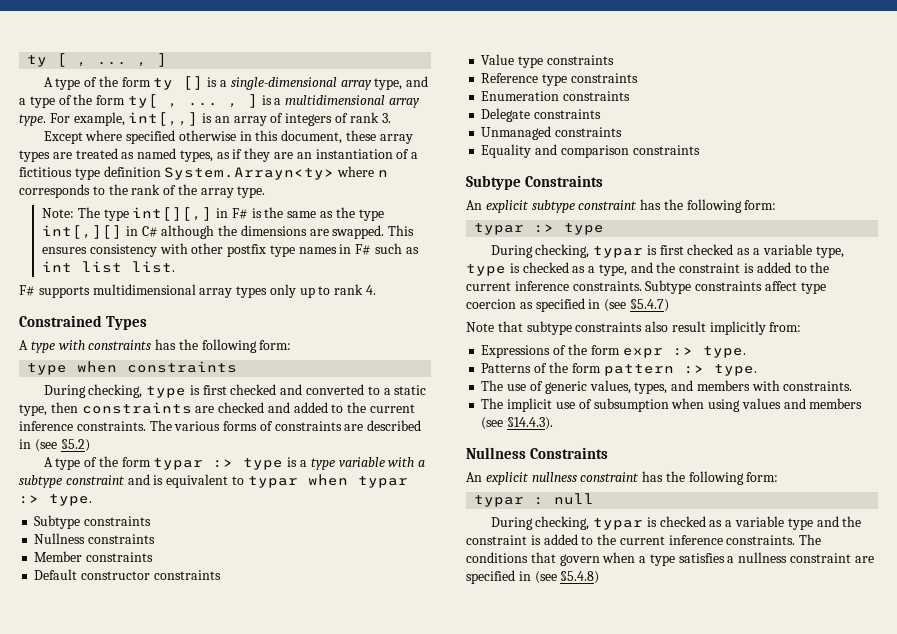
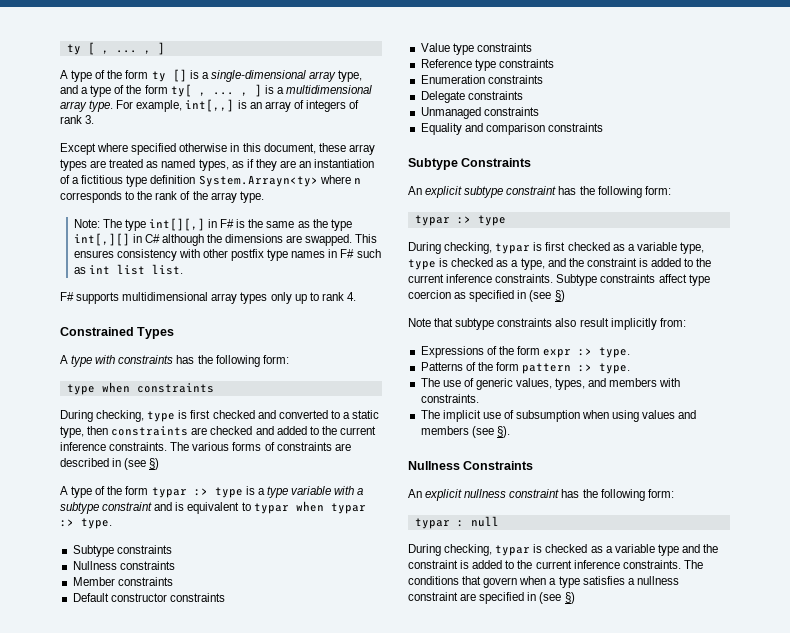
[60,439,90,452] §5.2) -> [149,458,160,470] §)
[629,299,669,312] §5.4.7) -> [554,290,565,302] §)
[507,417,554,430] §14.4.3). -> [496,426,510,438] §).
[560,571,600,584] §5.4.8) -> [564,592,575,604] §)

